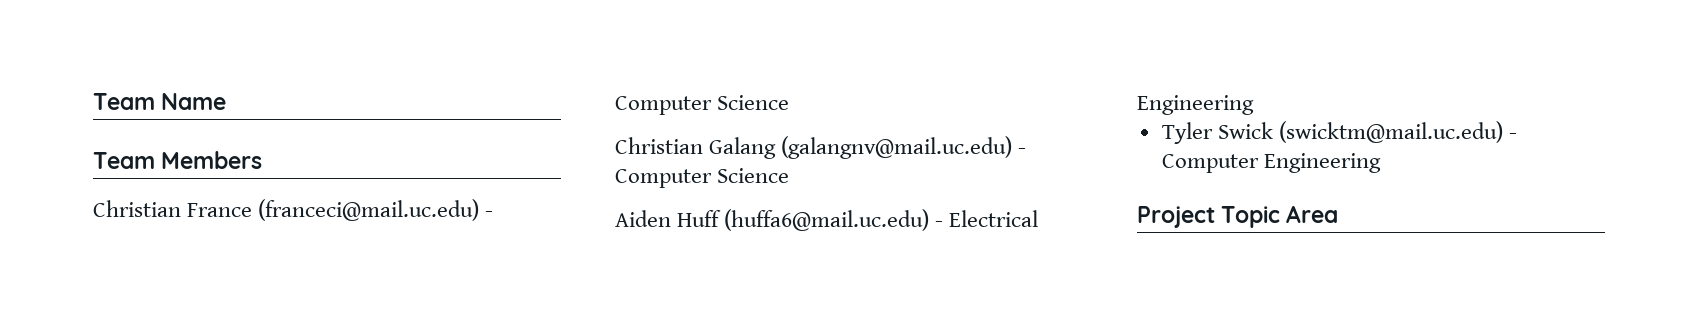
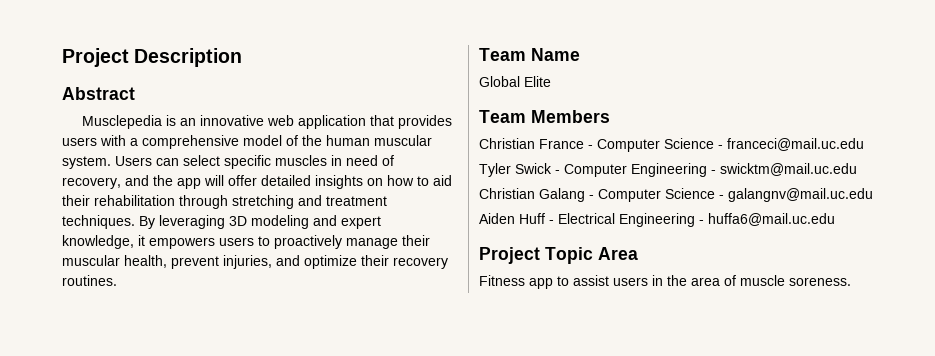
(93, 101) none -> [62,48,243,67] [62,87,135,100] [82,115,453,129] [62,135,432,149] [62,155,394,169] [62,175,452,189] [62,195,387,209] [62,215,381,229] [62,235,430,249] [62,255,448,269] [62,275,117,286] Project Description // Abstract // Musclepedia is an innovative web application that provides users with a comprehensive model of the human muscular system. Users can select specific muscles in need of recovery, and the app will offer detailed insights on how to aid their rehabilitation through stretching and treatment techniques. By leveraging 3D modeling and expert knowledge, it empowers users to proactively manage their muscular health, prevent injuries, and optimize their recovery routines. //
(227, 101) none -> [479,76,551,87] // Global Elite
[258,199,494,221] [615,95,790,115] (franceci@mail.uc.edu) - Computer Science -> [588,138,864,152] [479,163,857,177] - Computer Science - franceci@mail.uc.edu // Tyler Swick - Computer Engineering - swicktm@mail.uc.edu
[781,136,1027,159] [615,168,790,188] (galangnv@mail.uc.edu) - Computer Science -> [589,188,873,202] - Computer Science - galangnv@mail.uc.edu
[724,209,930,231] (huffa6@mail.uc.edu) -> (545, 218) none
[1161,121,1517,144] [1161,153,1381,173] [1137,205,1339,228] // Tyler Swick (swicktm@mail.uc.edu) - Computer Engineering // Project Topic Area -> [699,213,835,226] [479,247,638,264] [479,275,851,289] - huffa6@mail.uc.edu // Project Topic Area // Fitness app to assist users in the area of muscle soreness.

